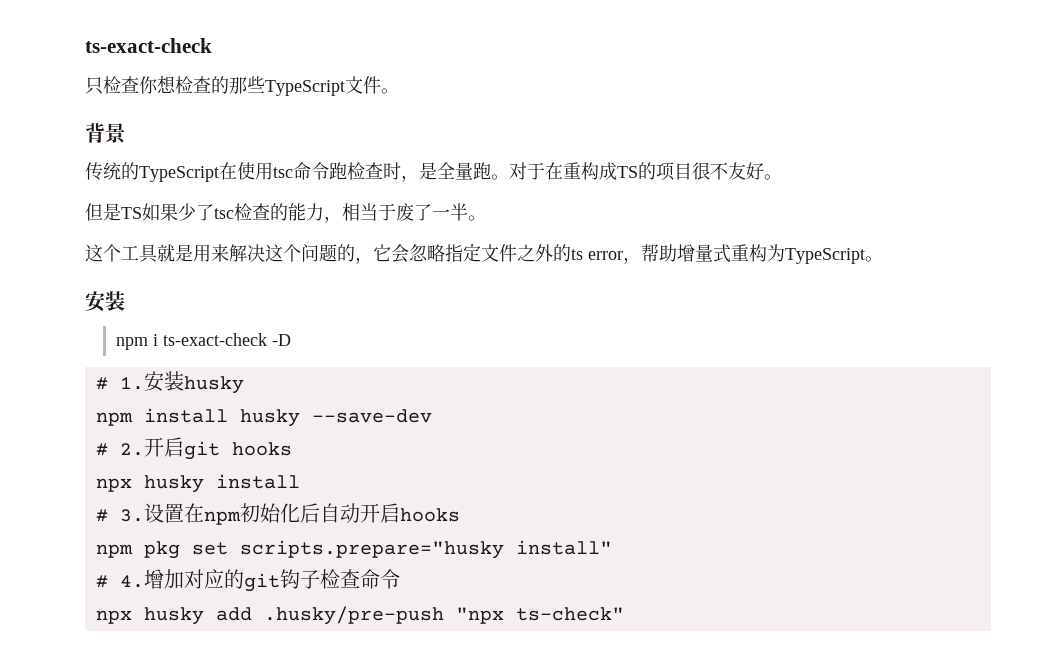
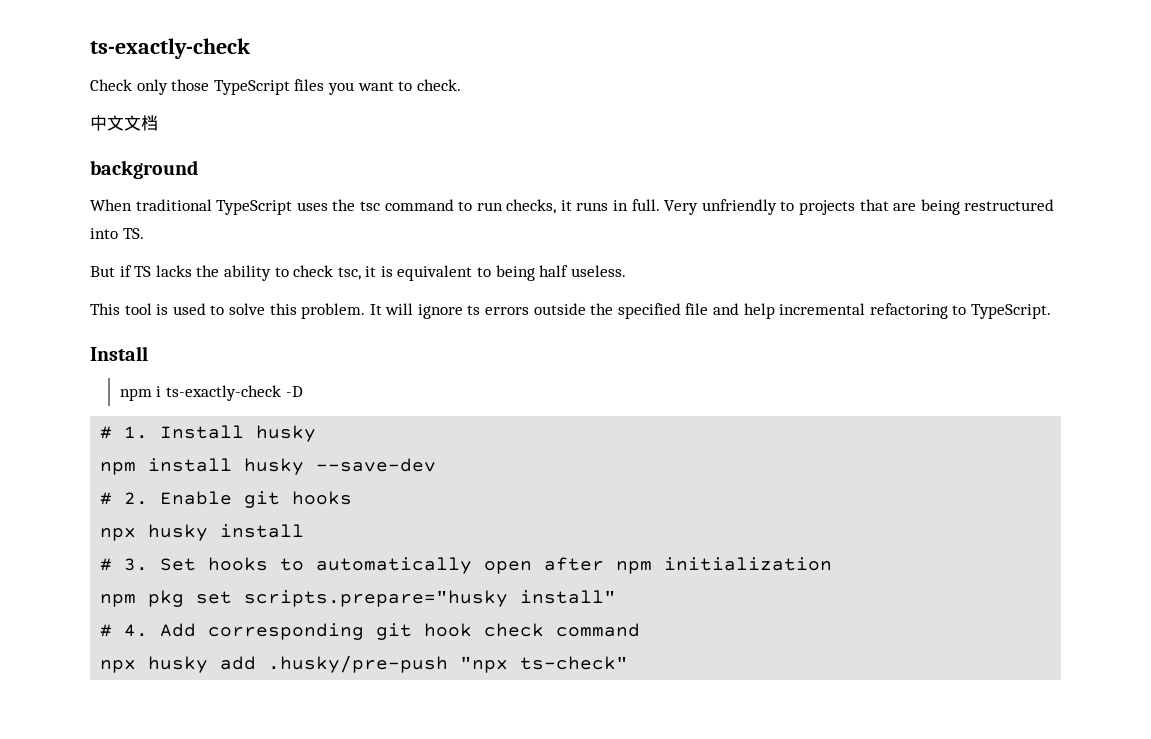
[85,38,212,53] [85,75,399,96] [85,123,126,144] [85,162,782,182] [85,203,486,223] [85,243,883,264] [85,291,125,312] ts-exact-check // 只检查你想检查的那些TypeScript文件。 // 背景 // 传统的TypeScript在使用tsc命令跑检查时，是全量跑。对于在重构成TS的项目很不友好。 // 但是TS如果少了tsc检查的能力，相当于废了一半。 // 这个工具就是用来解决这个问题的，它会忽略指定文件之外的ts error，帮助增量式重构为TypeScript。 // 安装 -> [90,38,251,59] [90,79,461,95] [90,115,158,131] [90,160,198,179] [90,199,1055,215] [90,228,144,239] [90,265,626,281] [90,303,1051,319] [90,346,148,361] ts-exactly-check // Check only those TypeScript files you want to check. // 中文文档 // background // When traditional TypeScript uses the tsc command to run checks, it runs in full. Very unfriendly to projects that are being restructured into TS. // But if TS lacks the ability to check tsc, it is equivalent to being half useless. // This tool is used to solve this problem. It will ignore ts errors outside the specified file and help incremental refactoring to TypeScript. // Install
[162,333,267,346] ts-exact-check -> [165,385,281,401] ts-exactly-check
[143,371,184,392] 安装 -> [160,425,245,439] Install
[143,437,184,457] 开启 -> [160,491,233,505] Enable
[143,503,460,525] 设置在npm初始化后自动开启hooks -> [160,557,833,574] Set hooks to automatically open after npm initialization
[143,569,400,592] 增加对应的git钩子检查命令 -> [160,623,641,640] Add corresponding git hook check command

